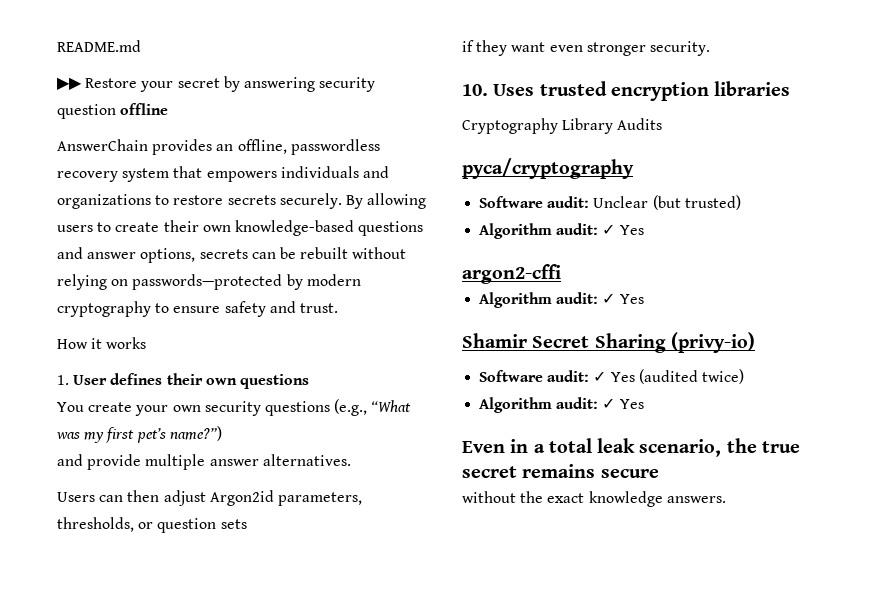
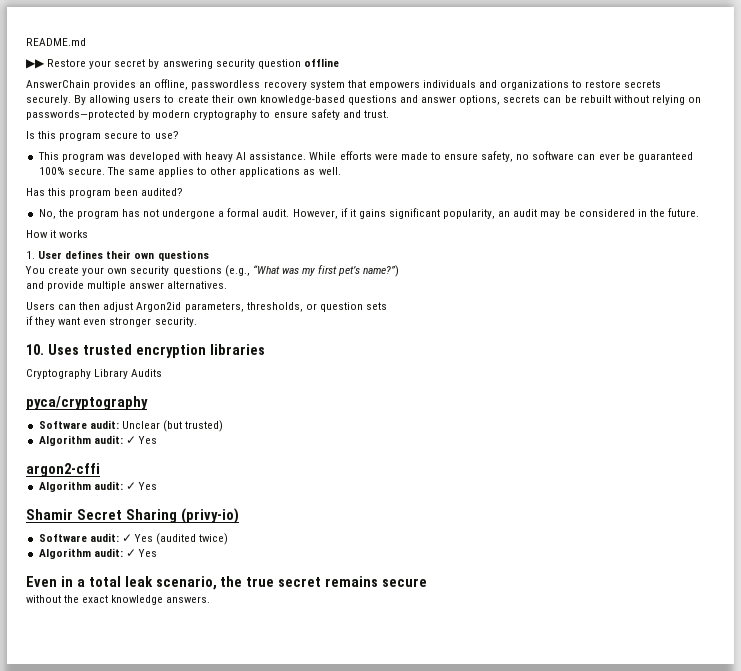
(338, 308) none -> [26,131,179,141] [37,151,693,162] [38,167,341,177] [26,188,184,198] [38,208,699,219] // Is this program secure to use? // This program was developed with heavy AI assistance. While efforts were made to ensure safety, no software can ever be guaranteed 100% secure. The same applies to other applications as well. // Has this program been audited? // No, the program has not undergone a formal audit. However, if it gains significant popularity, an audit may be considered in the future.

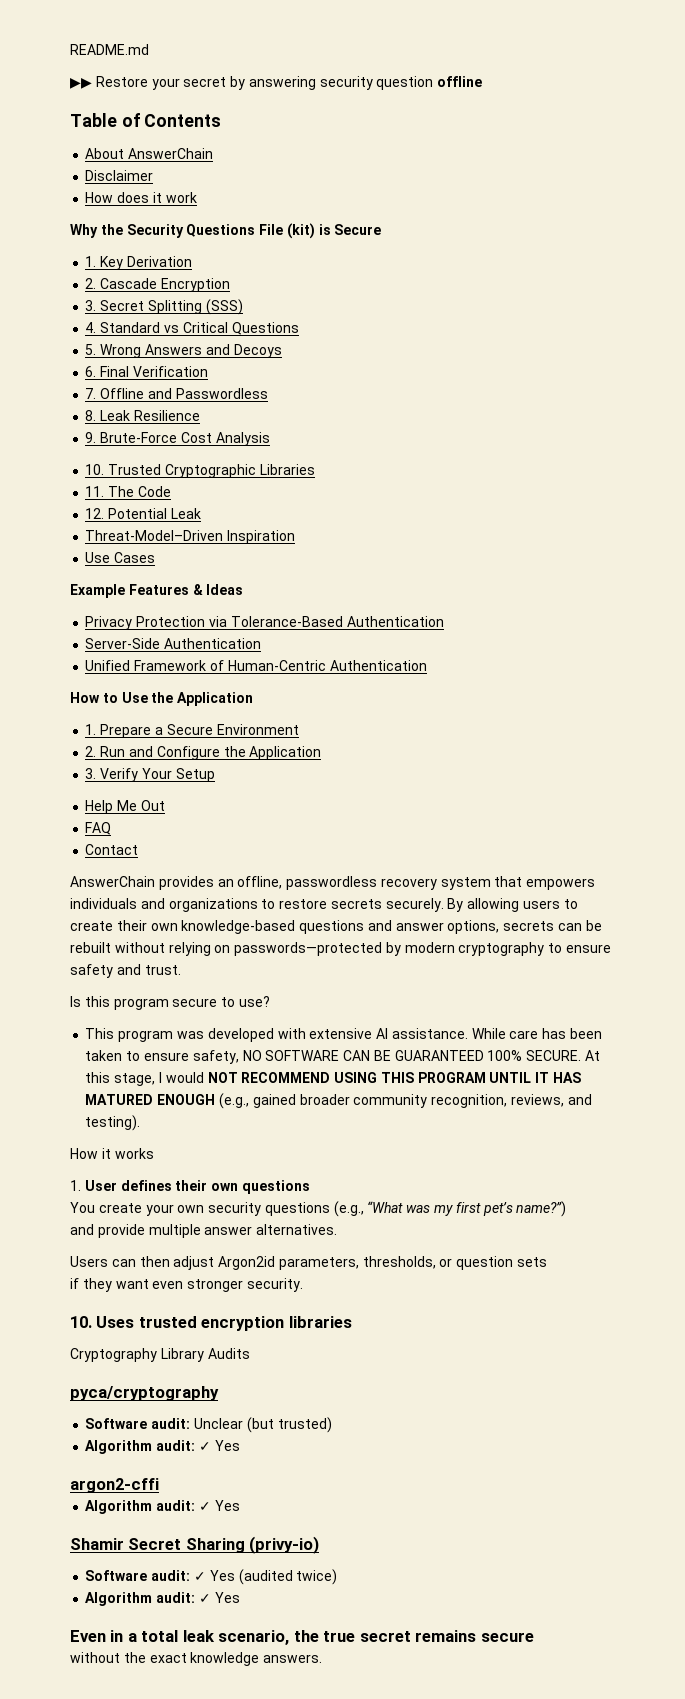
(339, 62) none -> [70,113,222,127] [85,148,214,159] [85,170,154,181] [85,192,197,203] [70,223,382,239] [85,256,192,270] [85,278,230,292] [85,299,243,315] [85,322,299,335] [85,344,282,358] [85,366,208,377] [85,388,268,399] [85,410,200,421] [85,432,270,446] [85,464,315,478] [85,486,171,497] [85,508,201,519] [85,530,296,544] [85,552,156,563] [70,584,244,598] [85,616,444,630] [85,638,262,649] [85,660,427,671] [70,692,254,706] [85,724,299,738] [85,746,322,760] [85,768,215,782] [85,800,165,814] [85,822,112,835] [85,844,139,855] // Table of Contents // About AnswerChain // Disclaimer // How does it work // Why the Security Questions File (kit) is Secure // 1. Key Derivation // 2. Cascade Encryption // 3. Secret Splitting (SSS) // 4. Standard vs Critical Questions // 5. Wrong Answers and Decoys // 6. Final Verification // 7. Offline and Passwordless // 8. Leak Resilience // 9. Brute-Force Cost Analysis // 10. Trusted Cryptographic Libraries // 11. The Code // 12. Potential Leak // Threat-Model–Driven Inspiration // Use Cases // Example Features & Ideas // Privacy Protection via Tolerance-Based Authentication // Server-Side Authentication // Unified Framework of Human-Centric Authentication // How to Use the Application // 1. Prepare a Secure Environment // 2. Run and Configure the Application // 3. Verify Your Setup // Help Me Out // FAQ // Contact
[205,152,234,162] heavy -> [309,1028,373,1039] extensive
[339,151,693,162] [38,167,341,177] [26,188,184,198] [38,208,699,219] efforts were made to ensure safety, no software can ever be guaranteed 100% secure. The same applies to other applications as well. // Has this program been audited? // No, the program has not undergone a formal audit. However, if it gains significant popularity, an audit may be considered in the future. -> [509,1028,602,1039] [85,1050,600,1064] [85,1072,581,1086] [85,1093,592,1109] [85,1115,141,1131] care has been taken to ensure safety, NO SOFTWARE CAN BE GUARANTEED 100% SECURE. At this stage, I would NOT RECOMMEND USING THIS PROGRAM UNTIL IT HAS MATURED ENOUGH (e.g., gained broader community recognition, reviews, and testing).

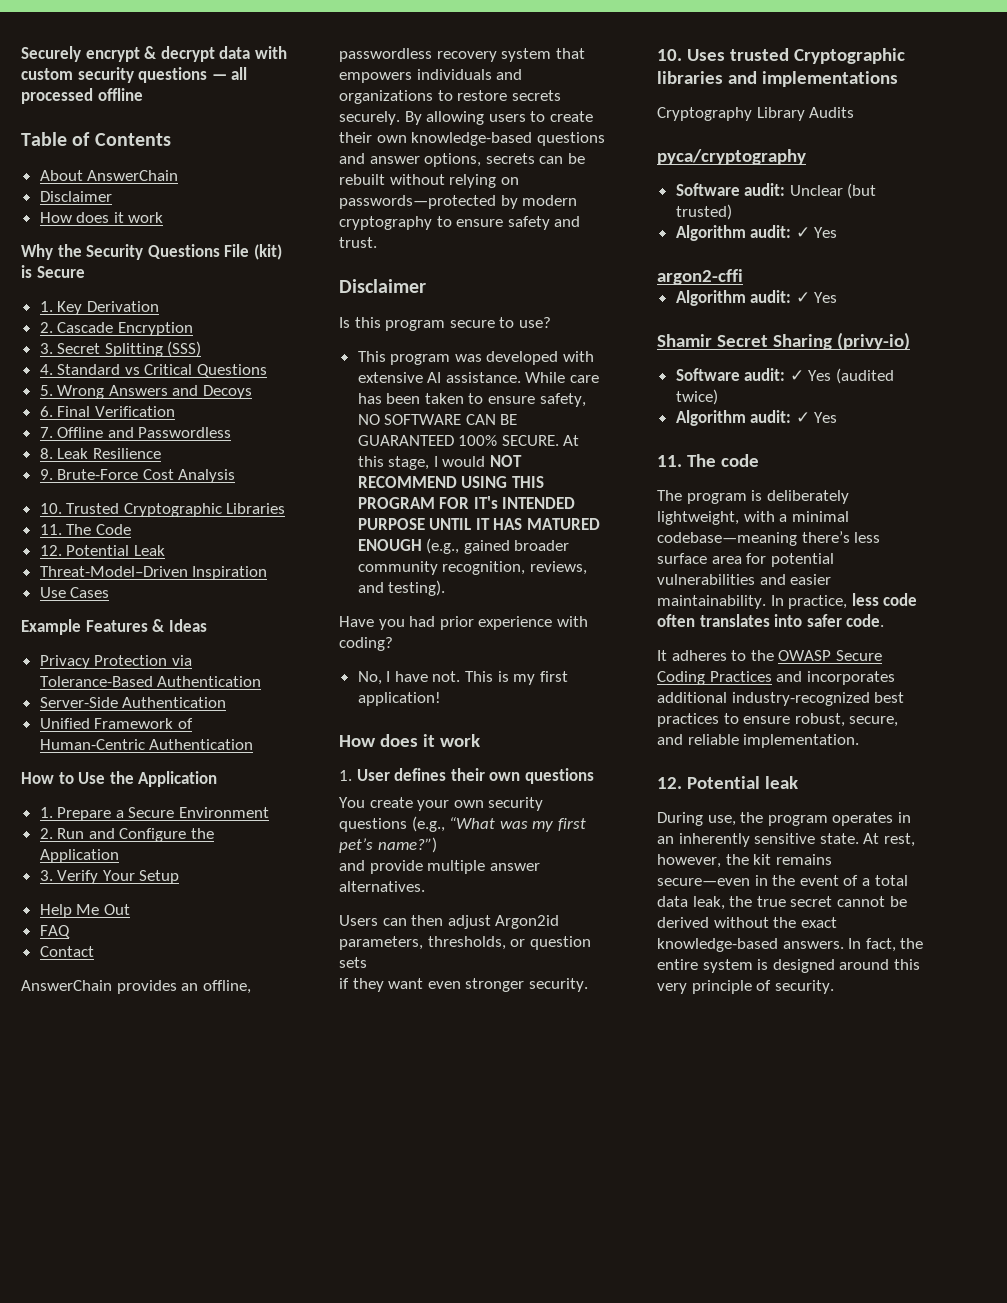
[70,44,149,55] [70,76,434,90] README.md // ▶▶ Restore your secret by answering security question -> [21,46,287,62] [21,67,248,83] [21,88,93,104] Securely encrypt & decrypt data with custom security questions — all processed
(181, 970) none -> [339,279,426,293] // Disclaimer
(486, 1077) none -> [439,496,576,509] [357,518,425,530] FOR IT's INTENDED PURPOSE
[70,1148,154,1159] How it works -> [339,616,588,630] [339,637,393,651] [357,671,568,685] [357,692,441,706] [339,734,480,747] Have you had prior experience with coding? // No, I have not. This is my first application! // How does it work
[201,1316,285,1331] encryption -> [793,48,905,64] Cryptographic
(352, 1322) none -> [727,71,898,87] and implementations
[70,1630,534,1645] [70,1652,323,1666] Even in a total leak scenario, the true secret remains secure // without the exact knowledge answers. -> [657,454,759,467] [657,490,849,504] [657,511,849,525] [657,531,881,546] [657,553,834,567] [657,574,832,585] [657,593,918,609] [657,614,885,627] [657,650,882,661] [657,671,895,685] [657,692,905,706] [657,713,899,727] [657,734,860,748] [657,776,798,789] [657,812,911,826] [657,833,915,847] [657,854,832,868] [657,875,908,886] [657,896,907,910] [657,917,837,928] [657,938,924,952] [657,959,920,973] [657,980,834,994] 11. The code // The program is deliberately lightweight, with a minimal codebase—meaning there’s less surface area for potential vulnerabilities and easier maintainability. In practice, less code often translates into safer code. // It adheres to the OWASP Secure Coding Practices and incorporates additional industry-recognized best practices to ensure robust, secure, and reliable implementation. // 12. Potential leak // During use, the program operates in an inherently sensitive state. At rest, however, the kit remains secure—even in the event of a total data leak, the true secret cannot be derived without the exact knowledge-based answers. In fact, the entire system is designed around this very principle of security.

